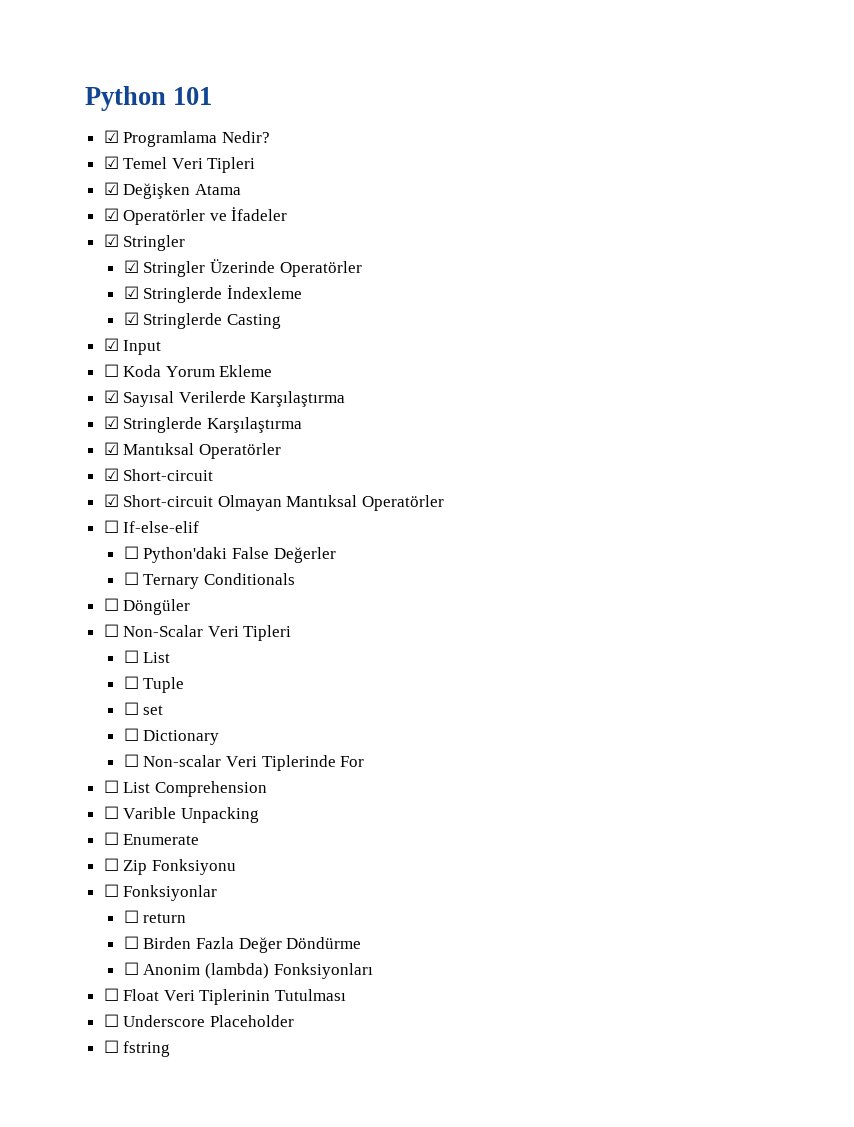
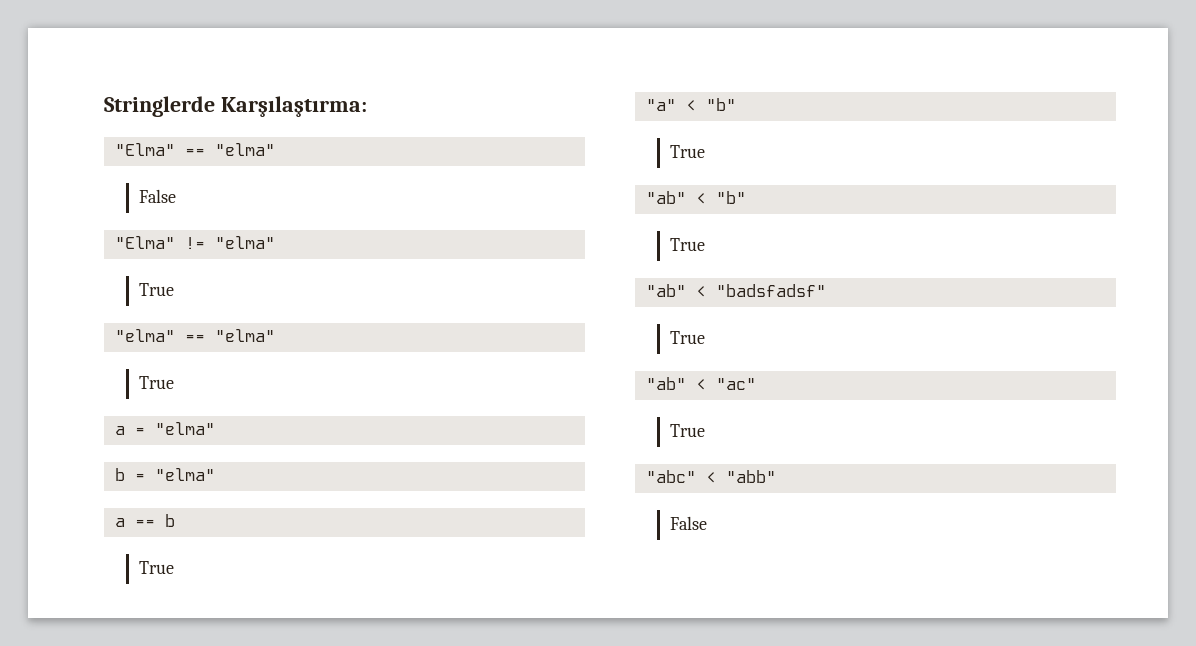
[85,86,213,111] [103,130,270,147] [103,156,256,173] [103,182,241,199] [103,207,288,225] [103,234,186,251] [123,259,362,277] [123,285,302,303] [123,312,281,329] [103,338,162,355] [103,364,273,377] [103,390,346,407] [103,416,302,433] [103,442,281,459] [103,468,214,481] [103,494,445,511] [103,520,200,533] [123,546,336,563] [123,572,295,589] [103,598,191,615] [103,624,292,641] [123,650,171,663] [123,676,185,693] [123,702,164,715] [123,728,220,745] [123,754,365,771] [103,780,267,797] [103,806,259,823] [103,832,200,845] [103,858,236,875] [103,884,218,901] [123,910,187,923] [123,936,362,953] [123,962,373,979] [103,988,347,1005] [103,1014,294,1027] [103,1040,171,1057] Python 101 // ☑ Programlama Nedir? // ☑ Temel Veri Tipleri // ☑ Değişken Atama // ☑ Operatörler ve İfadeler // ☑ Stringler // ☑ Stringler Üzerinde Operatörler // ☑ Stringlerde İndexleme // ☑ Stringlerde Casting // ☑ Input // ☐ Koda Yorum Ekleme // ☑ Sayısal Verilerde Karşılaştırma // ☑ Stringlerde Karşılaştırma // ☑ Mantıksal Operatörler // ☑ Short-circuit // ☑ Short-circuit Olmayan Mantıksal Operatörler // ☐ If-else-elif // ☐ Python'daki False Değerler // ☐ Ternary Conditionals // ☐ Döngüler // ☐ Non-Scalar Veri Tipleri // ☐ List // ☐ Tuple // ☐ set // ☐ Dictionary // ☐ Non-scalar Veri Tiplerinde For // ☐ List Comprehension // ☐ Varible Unpacking // ☐ Enumerate // ☐ Zip Fonksiyonu // ☐ Fonksiyonlar // ☐ return // ☐ Birden Fazla Değer Döndürme // ☐ Anonim (lambda) Fonksiyonları // ☐ Float Veri Tiplerinin Tutulması // ☐ Underscore Placeholder // ☐ fstring -> [104,96,367,117] [114,143,275,156] [138,189,176,203] [114,236,275,249] [138,283,174,296] [114,329,275,342] [138,376,174,389] [114,422,215,435] [114,468,215,481] [114,514,175,527] [138,561,174,574] [645,98,736,111] [669,145,705,158] [645,191,746,204] [669,238,705,251] [645,284,826,297] [669,331,705,344] [645,377,756,390] [669,424,705,437] [645,470,776,483] [669,516,707,530] Stringlerde Karşılaştırma: // "Elma" == "elma" // False // "Elma" != "elma" // True // "elma" == "elma" // True // a = "elma" // b = "elma" // a == b // True // "a" < "b" // True // "ab" < "b" // True // "ab" < "badsfadsf" // True // "ab" < "ac" // True // "abc" < "abb" // False

